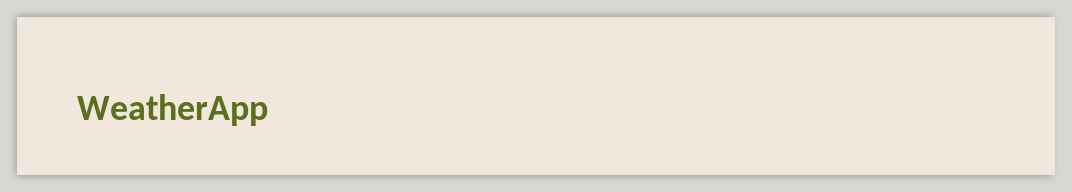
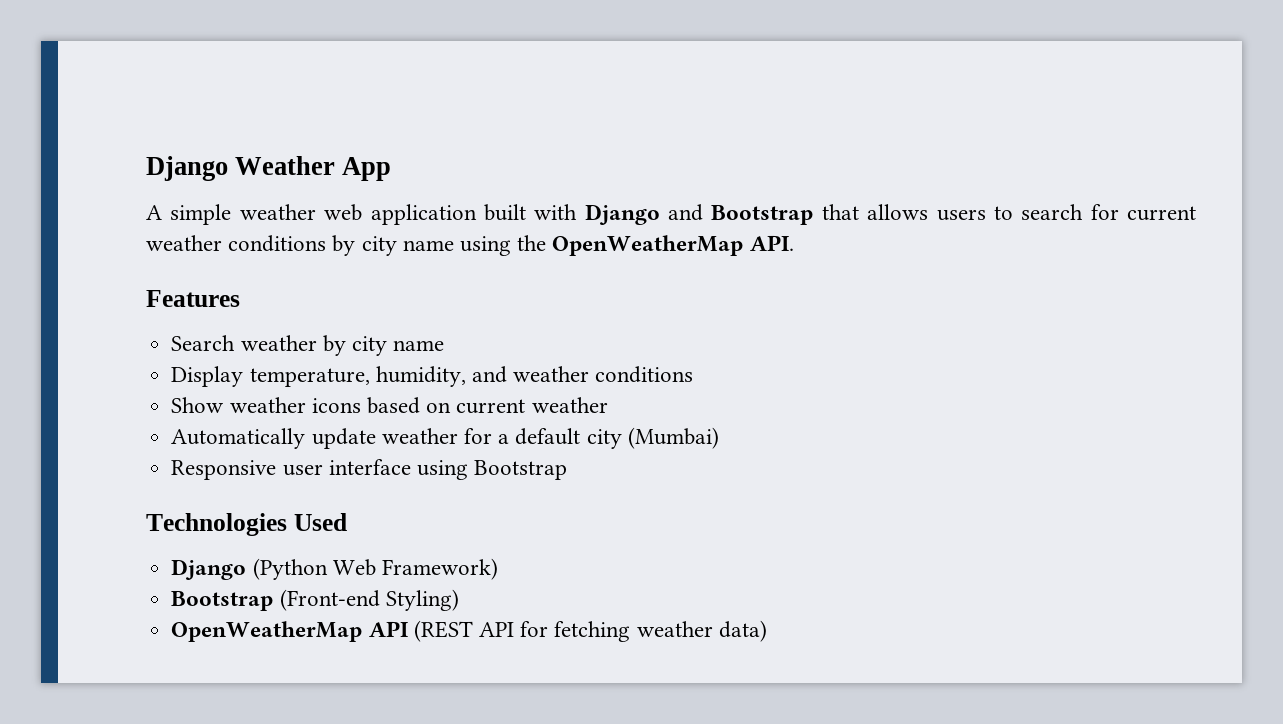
[77,94,268,126] WeatherApp -> [146,156,392,181] [146,204,1196,225] [146,235,794,256] [146,290,240,307] [171,335,445,356] [171,366,694,387] [171,397,608,414] [171,427,719,449] [171,459,568,480] [146,513,347,536] [171,558,498,580] [171,589,459,611] [171,620,767,642] Django Weather App // A simple weather web application built with Django and Bootstrap that allows users to search for current weather conditions by city name using the OpenWeatherMap API. // Features // Search weather by city name // Display temperature, humidity, and weather conditions // Show weather icons based on current weather // Automatically update weather for a default city (Mumbai) // Responsive user interface using Bootstrap // Technologies Used // Django (Python Web Framework) // Bootstrap (Front-end Styling) // OpenWeatherMap API (REST API for fetching weather data)

